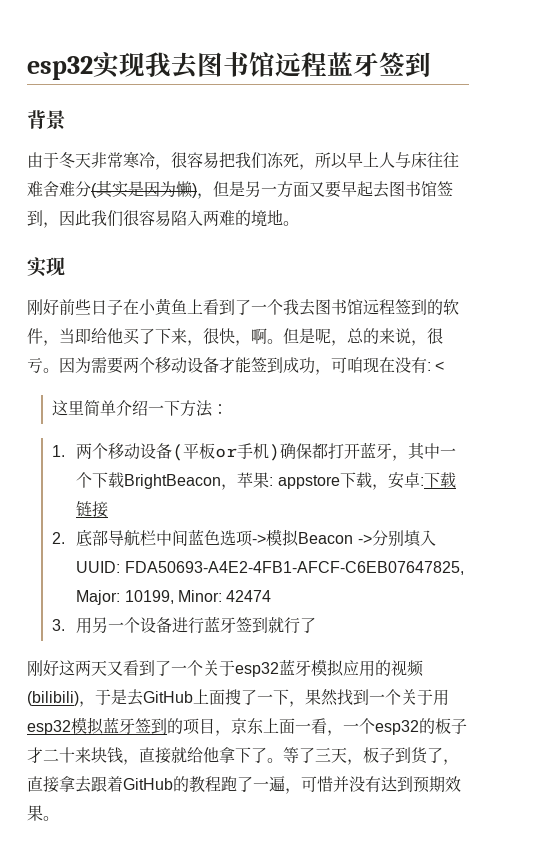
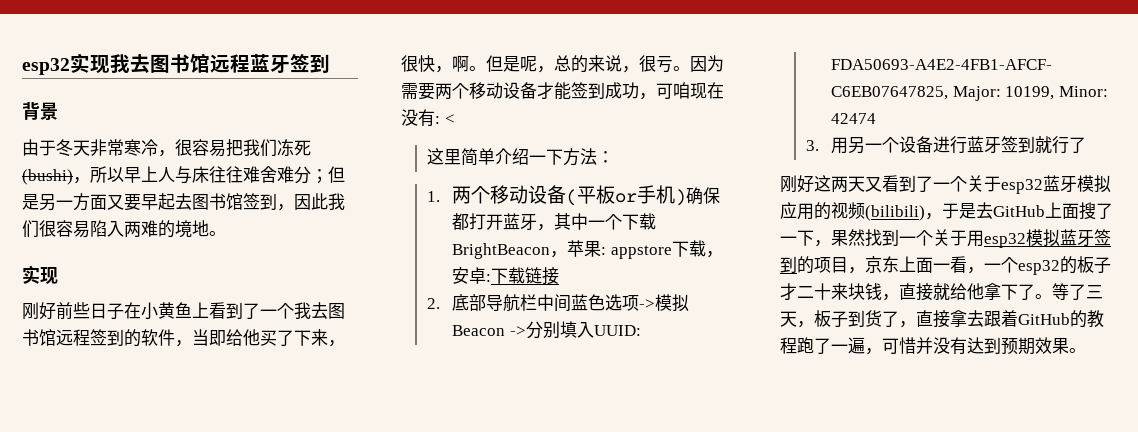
(299, 160) none -> [22,169,73,185] (bushi)
[91,181,213,199] (其实是因为懒)， -> [311,169,328,184] ；

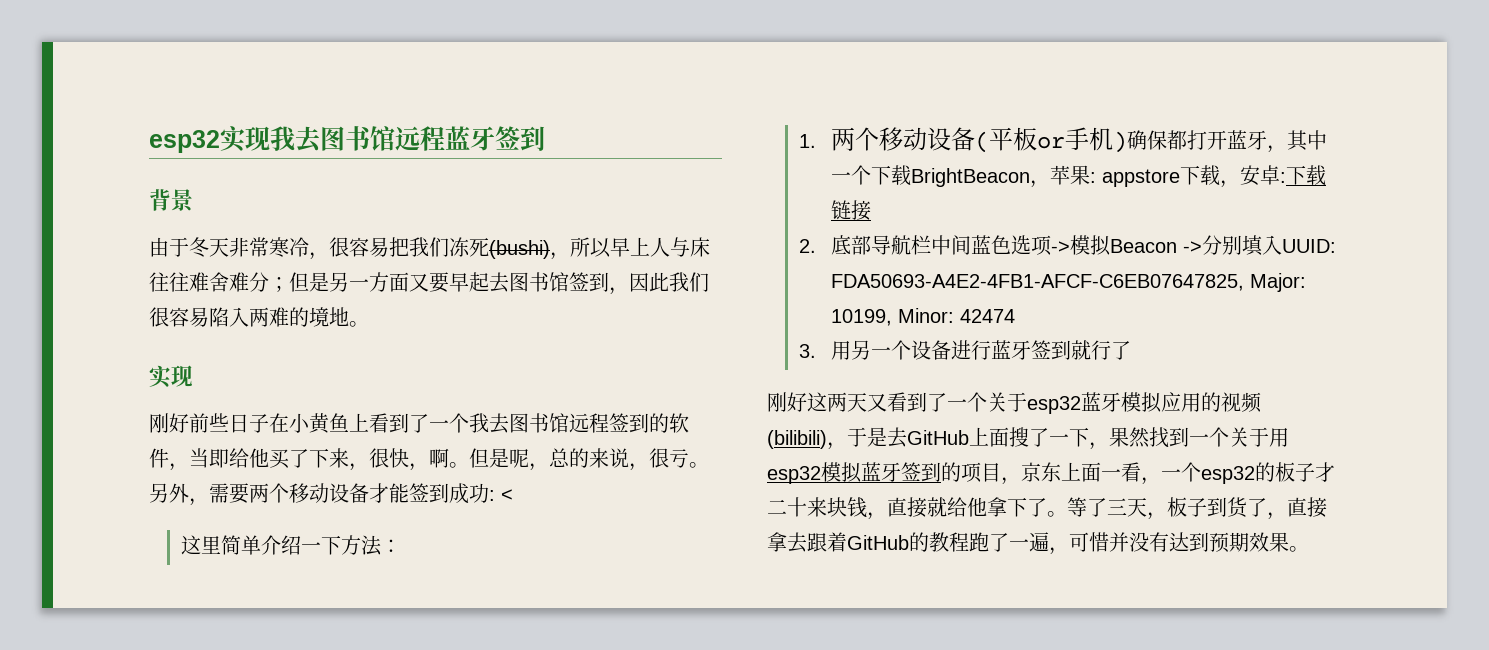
[690,55,724,72] 因为 -> [149,483,209,506] 另外，
[639,82,724,100] [401,109,435,127] ，可咱现在没有 -> (489, 493) none

